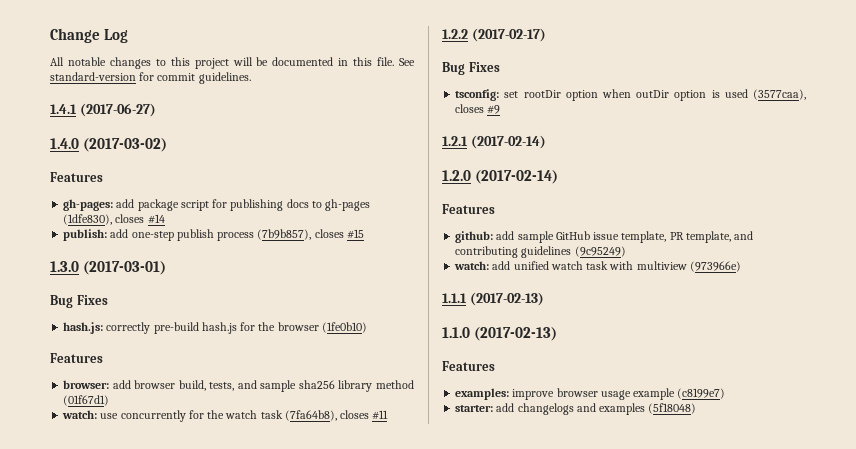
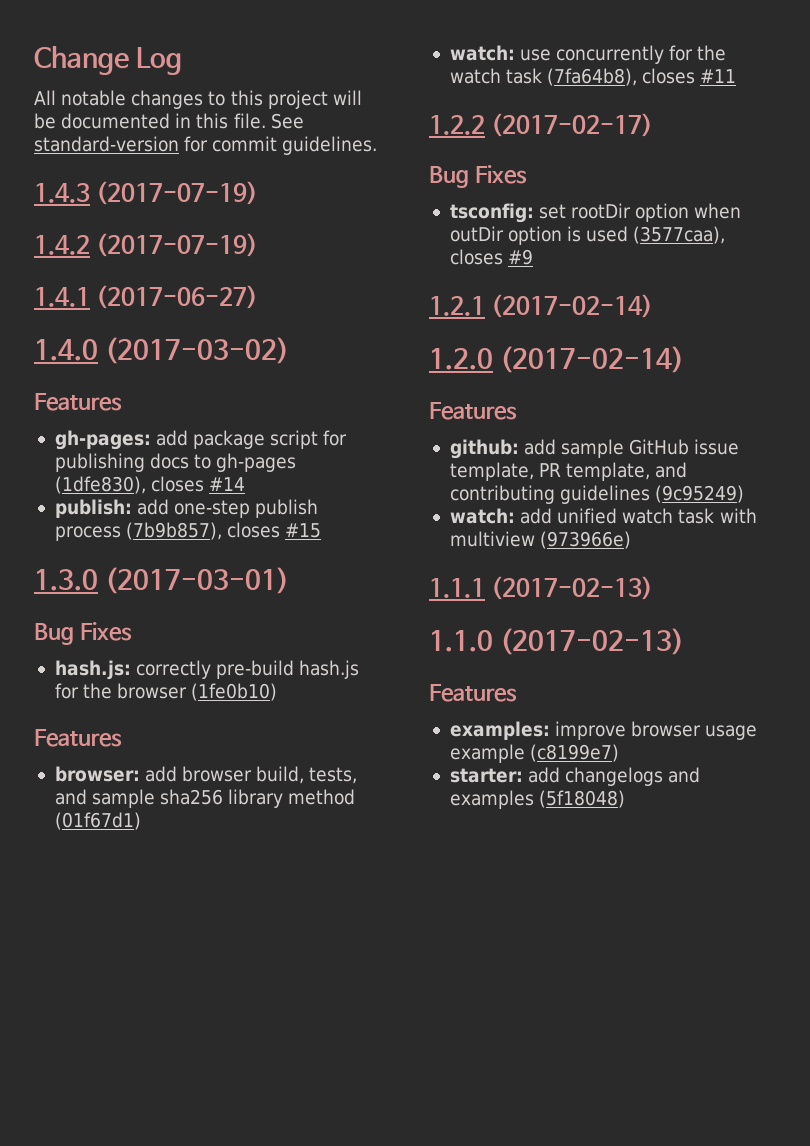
(251, 78) none -> [34,181,259,205] [34,233,259,257] // 1.4.3 (2017-07-19) // 1.4.2 (2017-07-19)

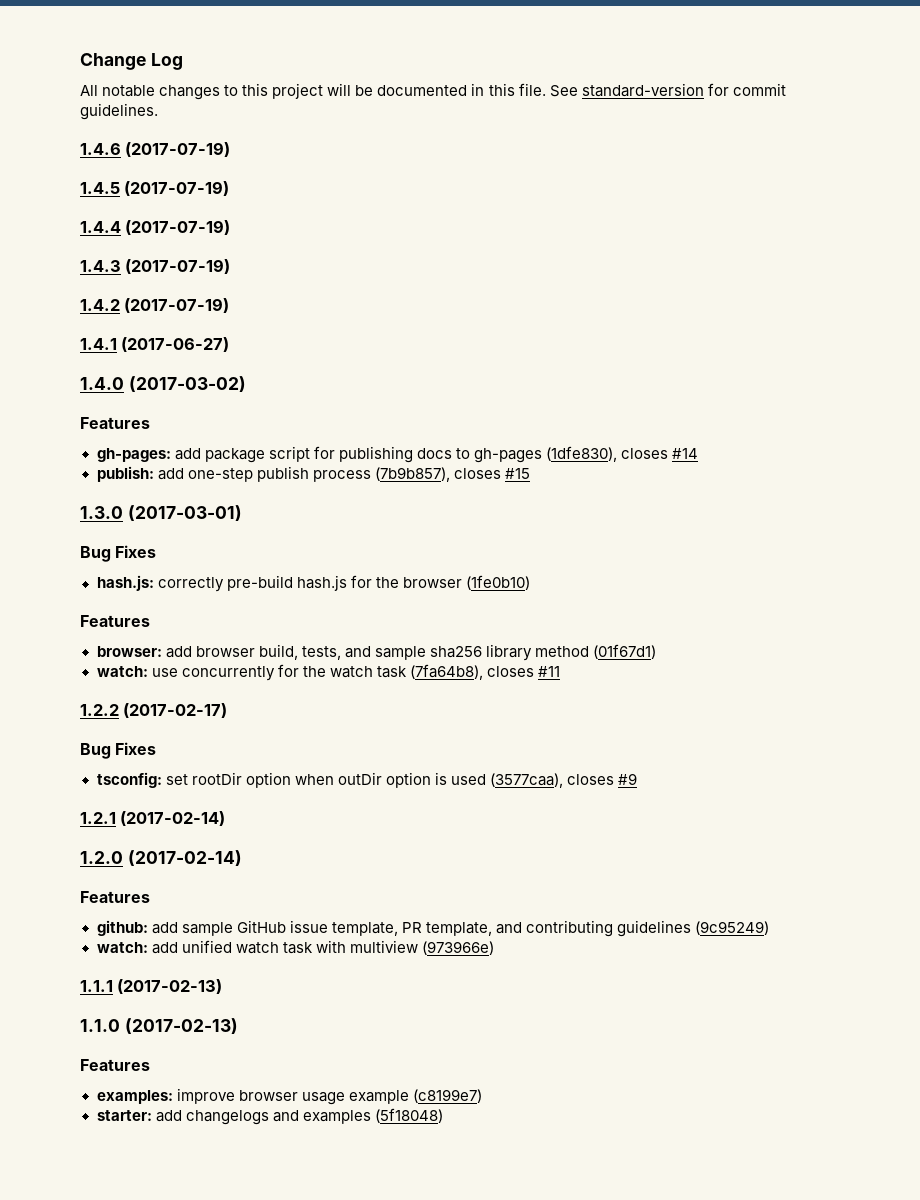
(378, 145) none -> [80,142,231,157] [80,181,230,196] [80,220,231,235] // 1.4.6 (2017-07-19) // 1.4.5 (2017-07-19) // 1.4.4 (2017-07-19)

